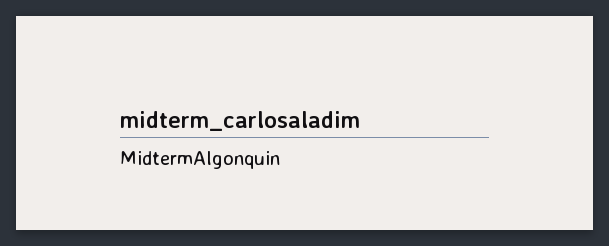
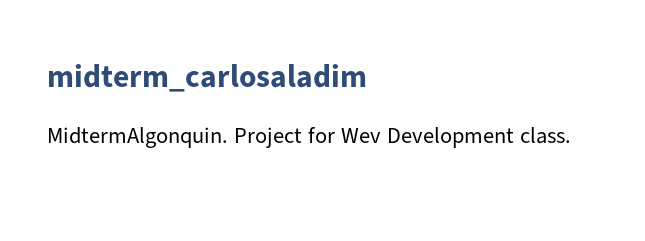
[120,151,280,169] MidtermAlgonquin -> [47,127,572,148] MidtermAlgonquin. Project for Wev Development class.

